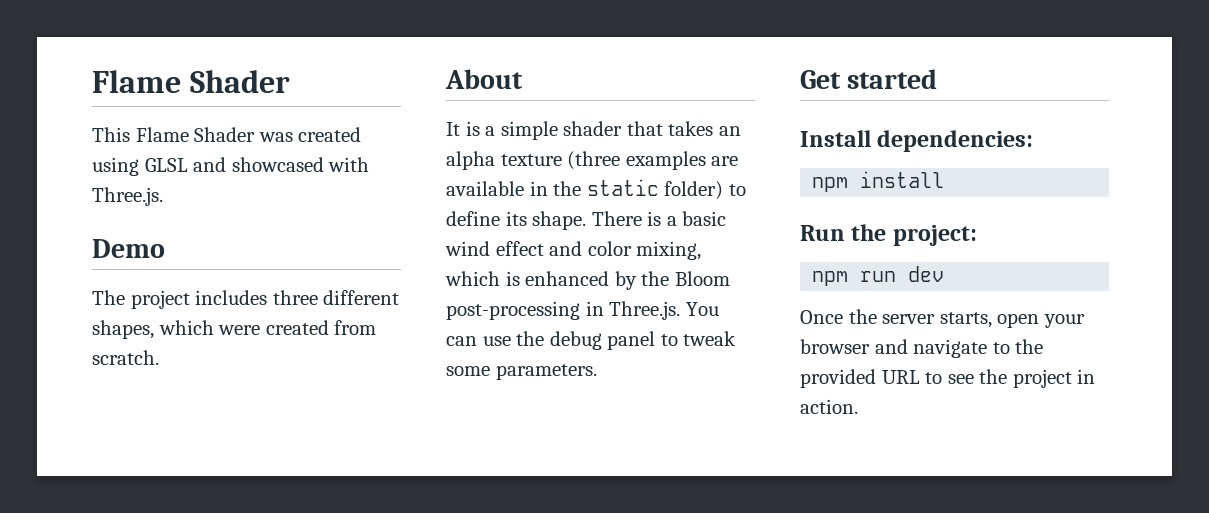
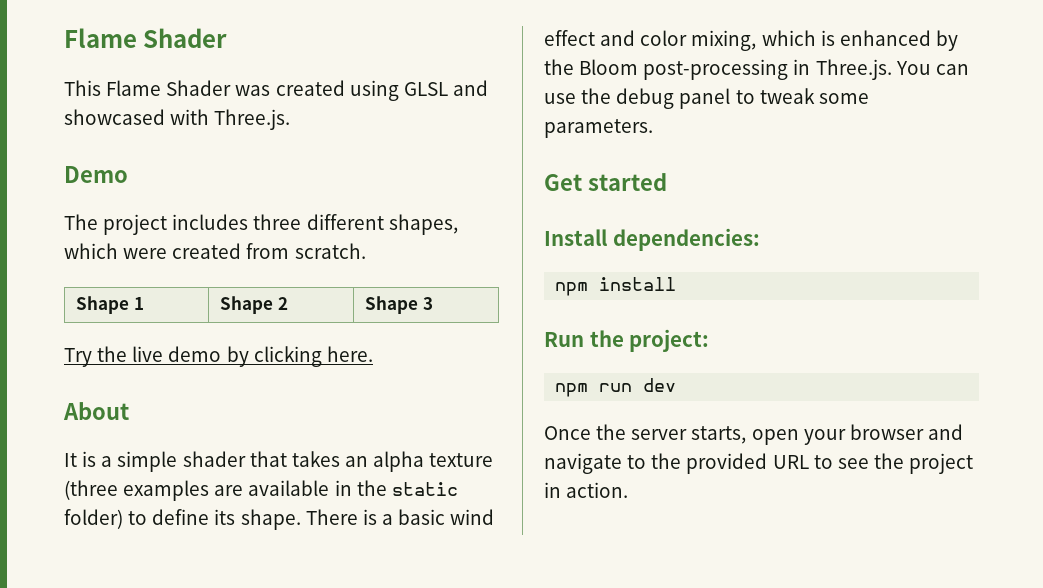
(159, 357) none -> [75,296,144,314] [219,296,288,314] [364,296,433,314] [64,346,373,367] // Shape 1 | Shape 2 | Shape 3 // Try the live demo by clicking here.

